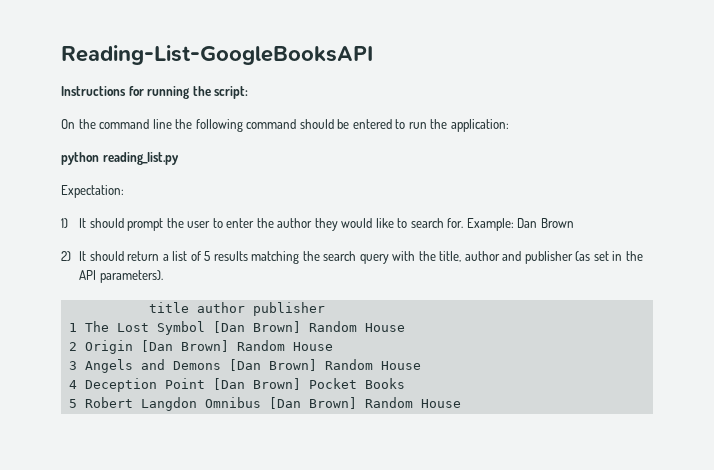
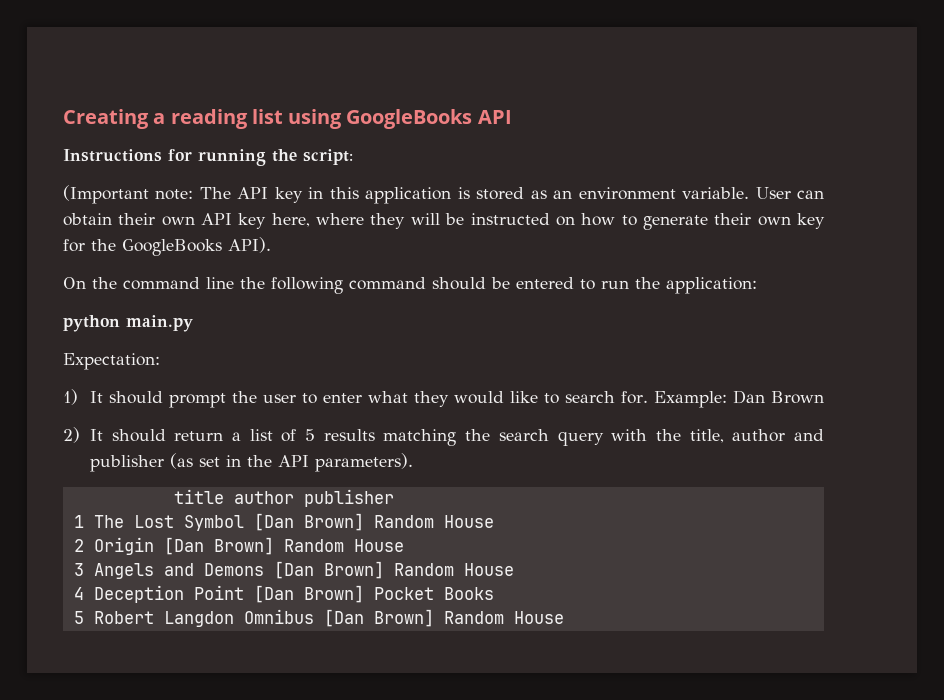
[61,45,373,65] Reading-List-GoogleBooksAPI -> [63,109,512,129] Creating a reading list using GoogleBooks API
(249, 92) none -> [63,185,824,204] [63,213,826,230] [63,237,271,256] // (Important note: The API key in this application is stored as an environment variable. User can obtain their own API key here, where they will be instructed on how to generate their own key for the GoogleBooks API).
[102,152,179,165] reading_list.py -> [126,315,193,332] main.py
[256,218,313,228] the author -> [367,391,408,403] what

